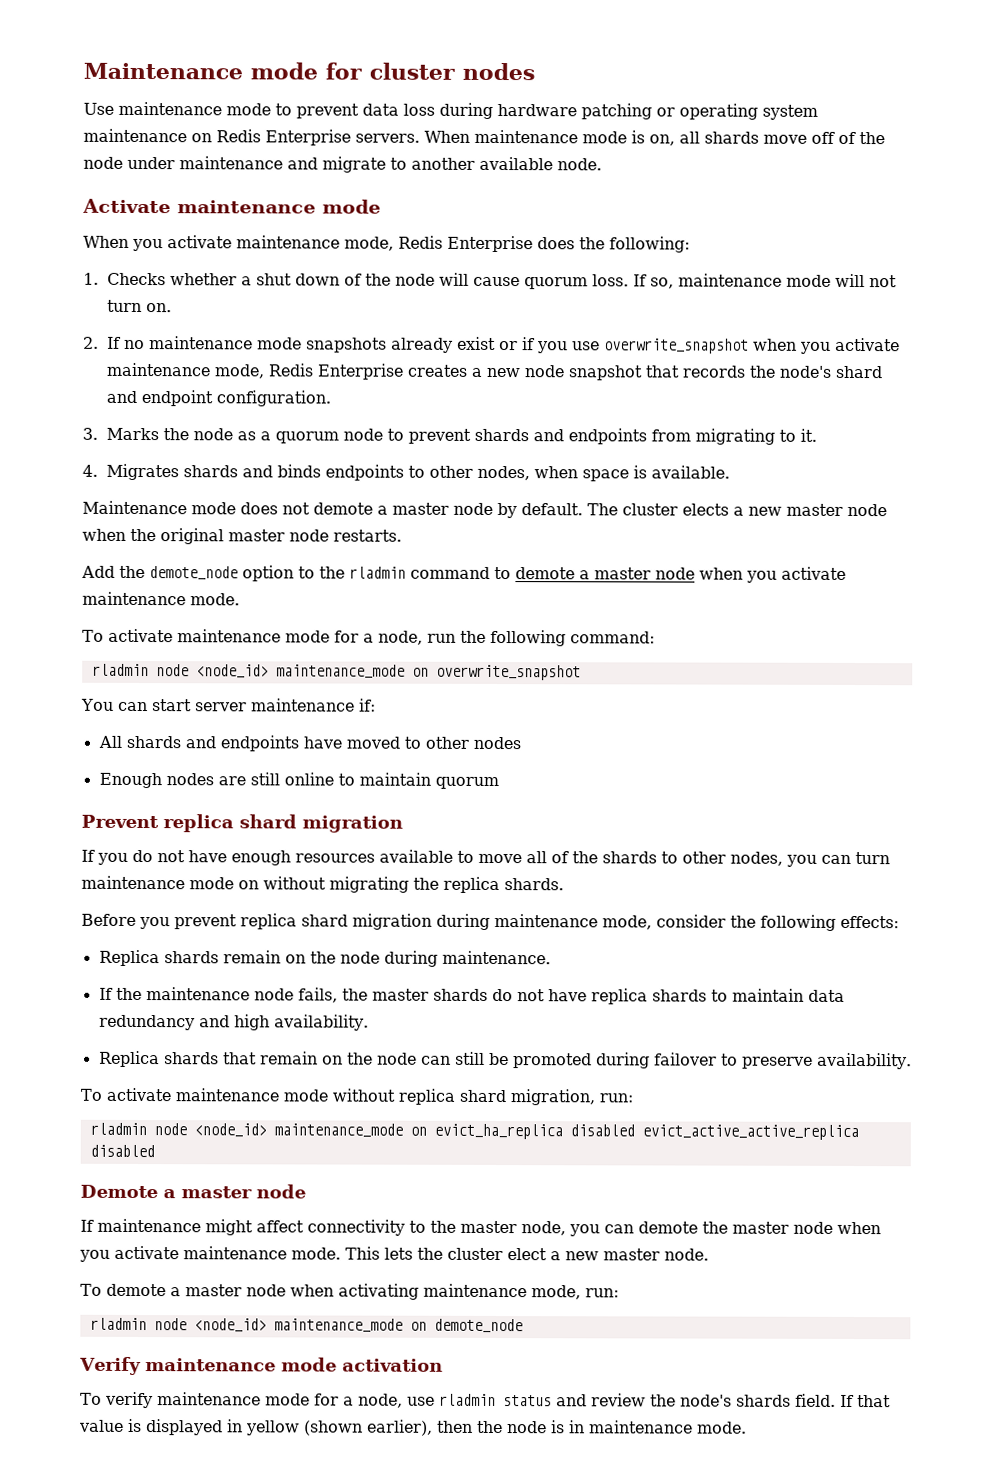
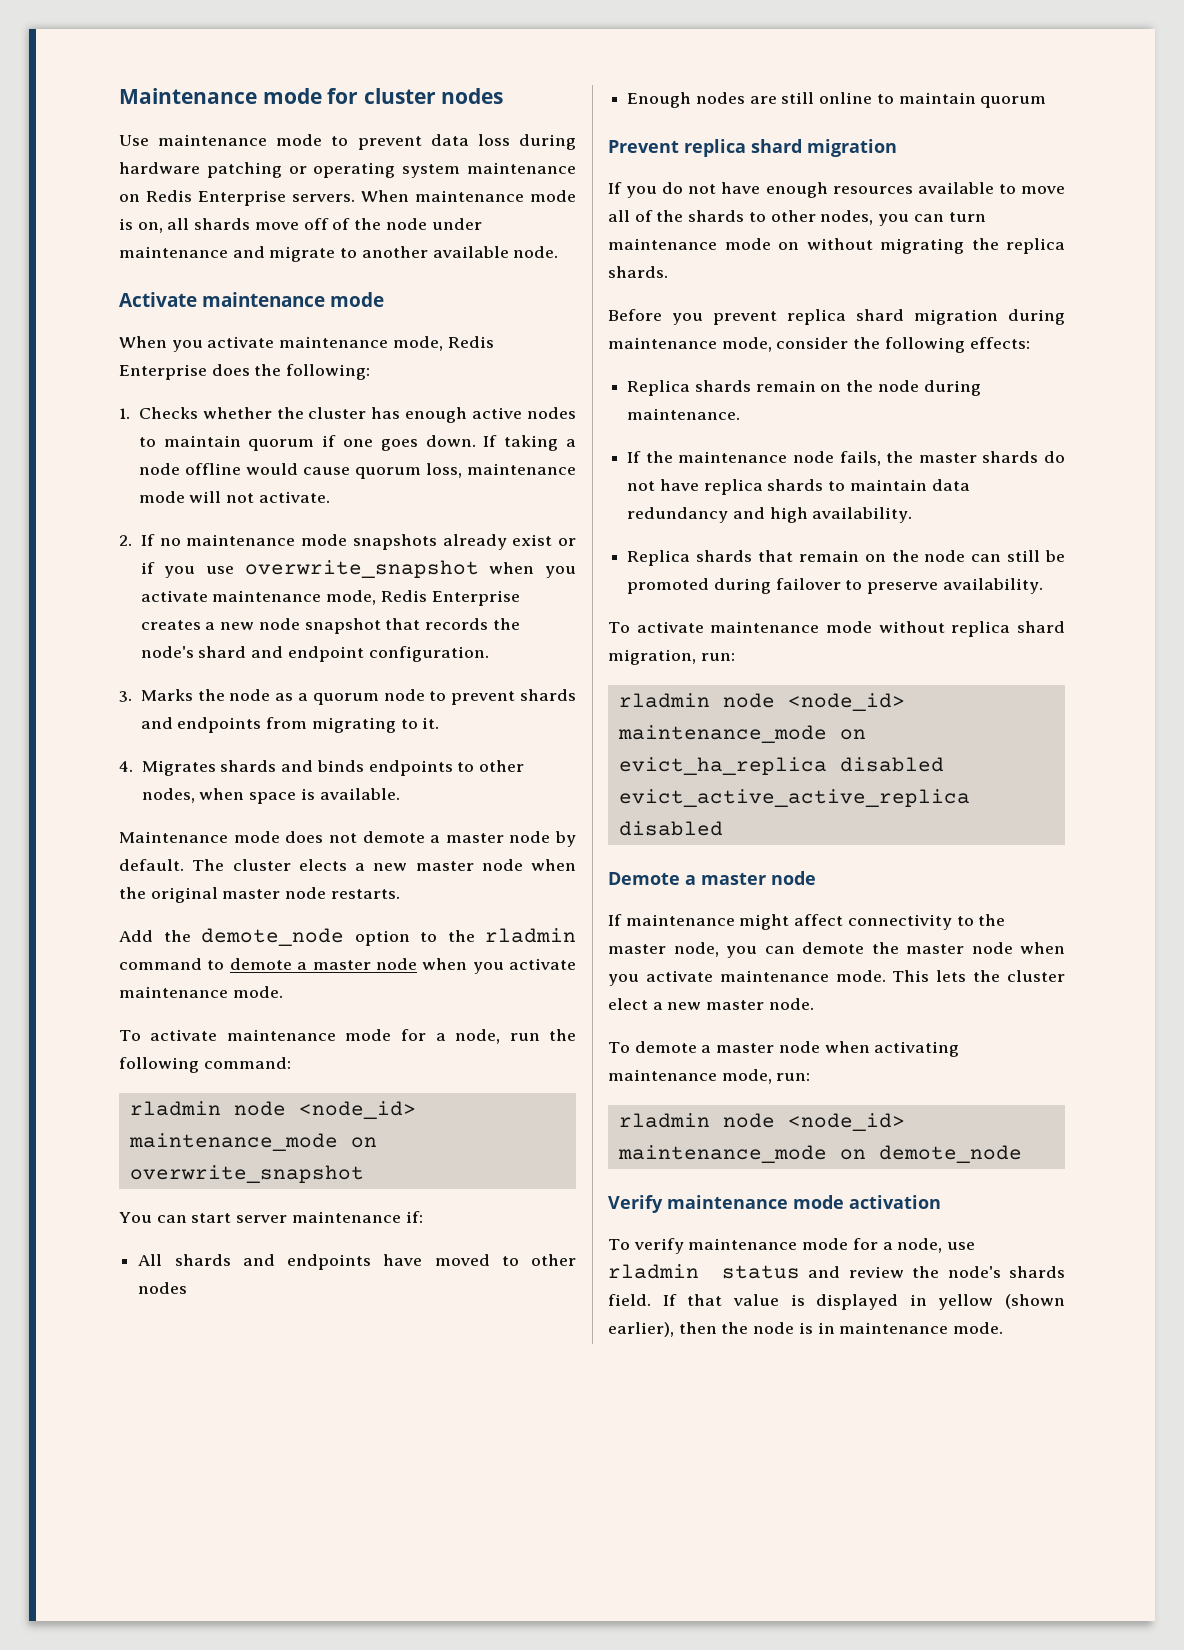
[241,272,675,290] a shut down of the node will cause quorum loss. If so, -> [276,407,576,423] [138,435,576,451] [138,463,462,479] the cluster has enough active nodes to maintain quorum if one goes down. If taking a node offline would cause quorum loss,
[107,299,173,313] turn on. -> [258,491,330,503] activate.

